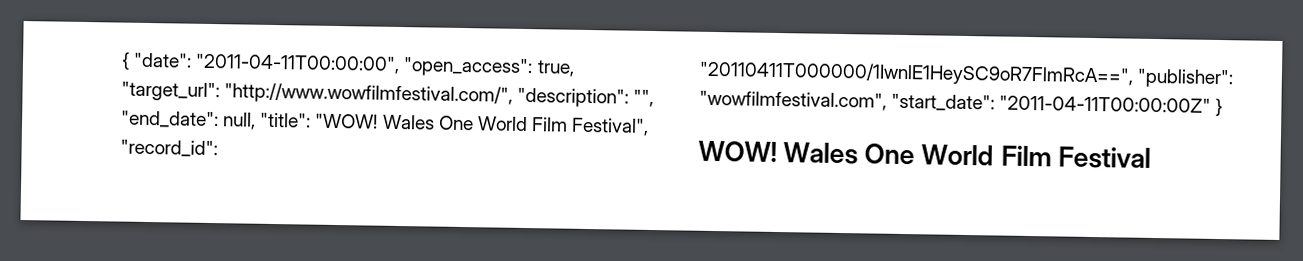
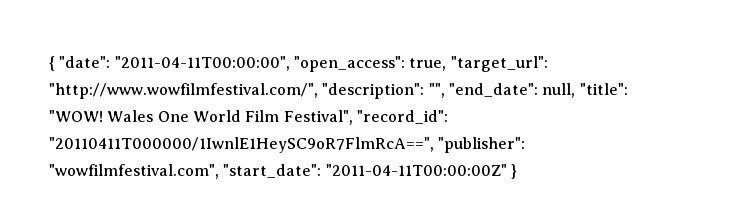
[698,140,1151,169] // WOW! Wales One World Film Festival -> (517, 171) none

